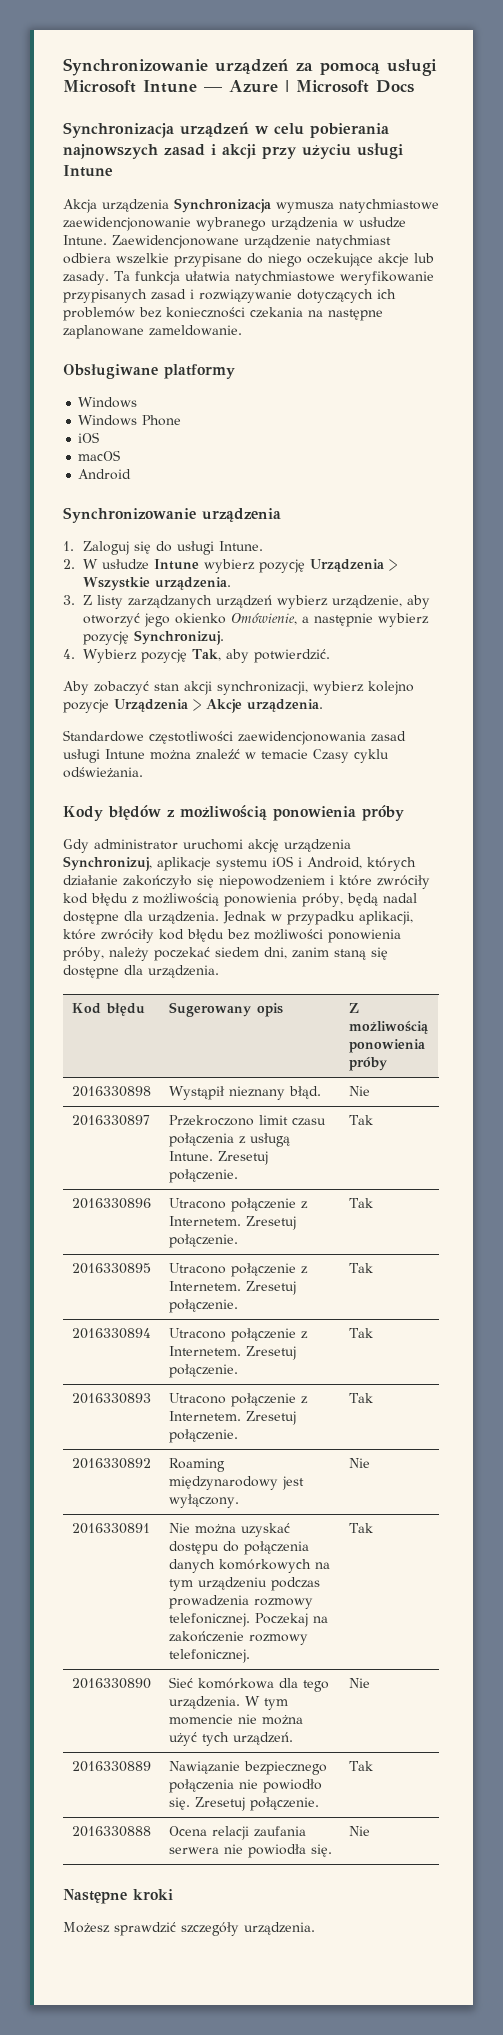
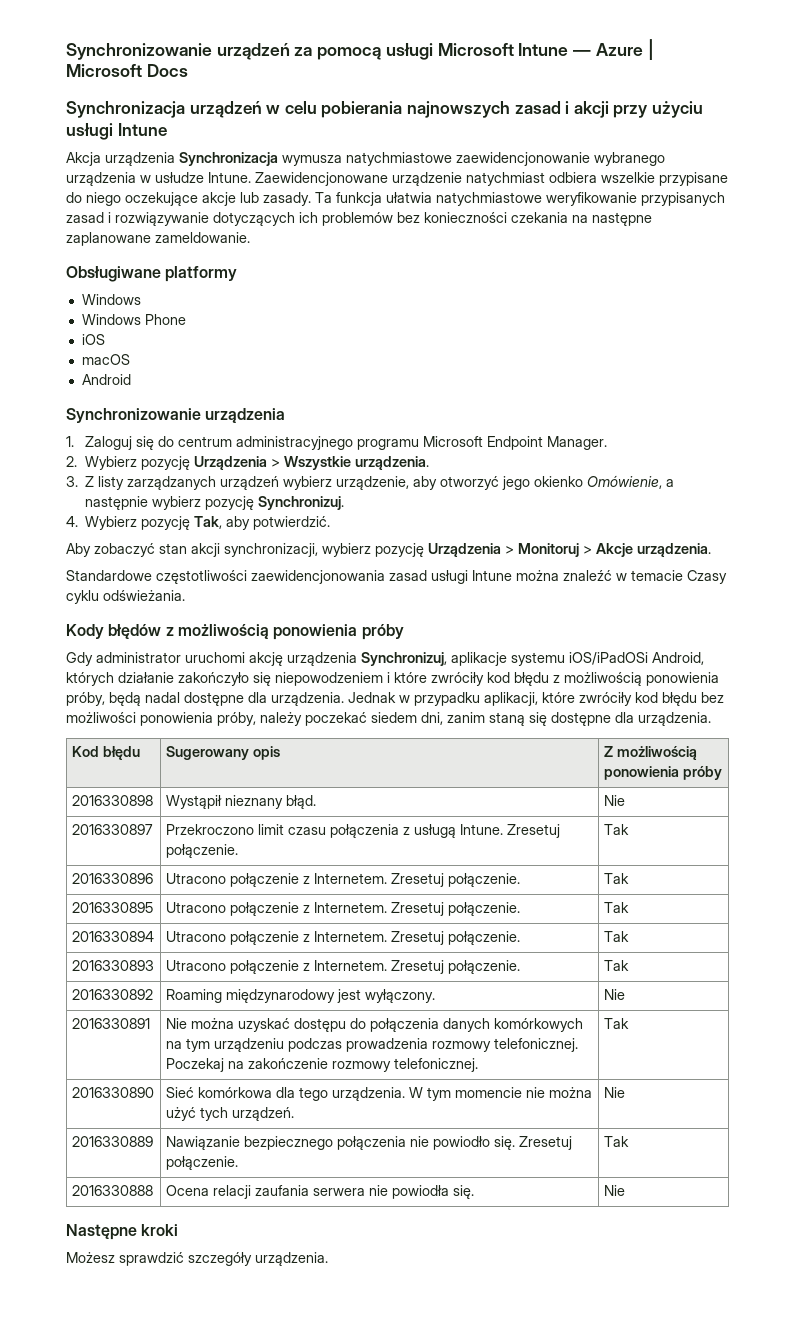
[177,541,264,555] [63,559,256,573] usługi Intune. // 2. W usłudze Intune wybierz -> [178,436,608,450] [66,456,138,470] centrum administracyjnego programu Microsoft Endpoint Manager. // 2. Wybierz
[368,681,414,695] [63,699,188,713] kolejno pozycje Urządzenia -> [375,543,579,557] pozycję Urządzenia > Monitoruj
[272,856,302,867] iOS i -> [569,652,648,665] iOS/iPadOSi

